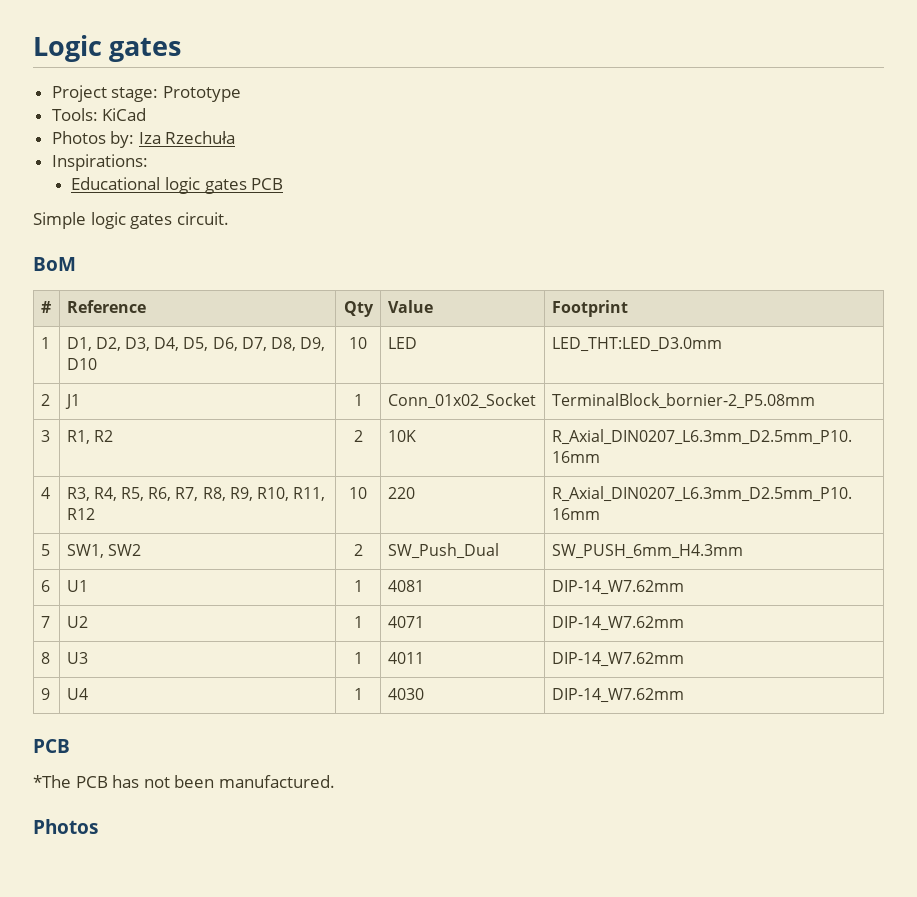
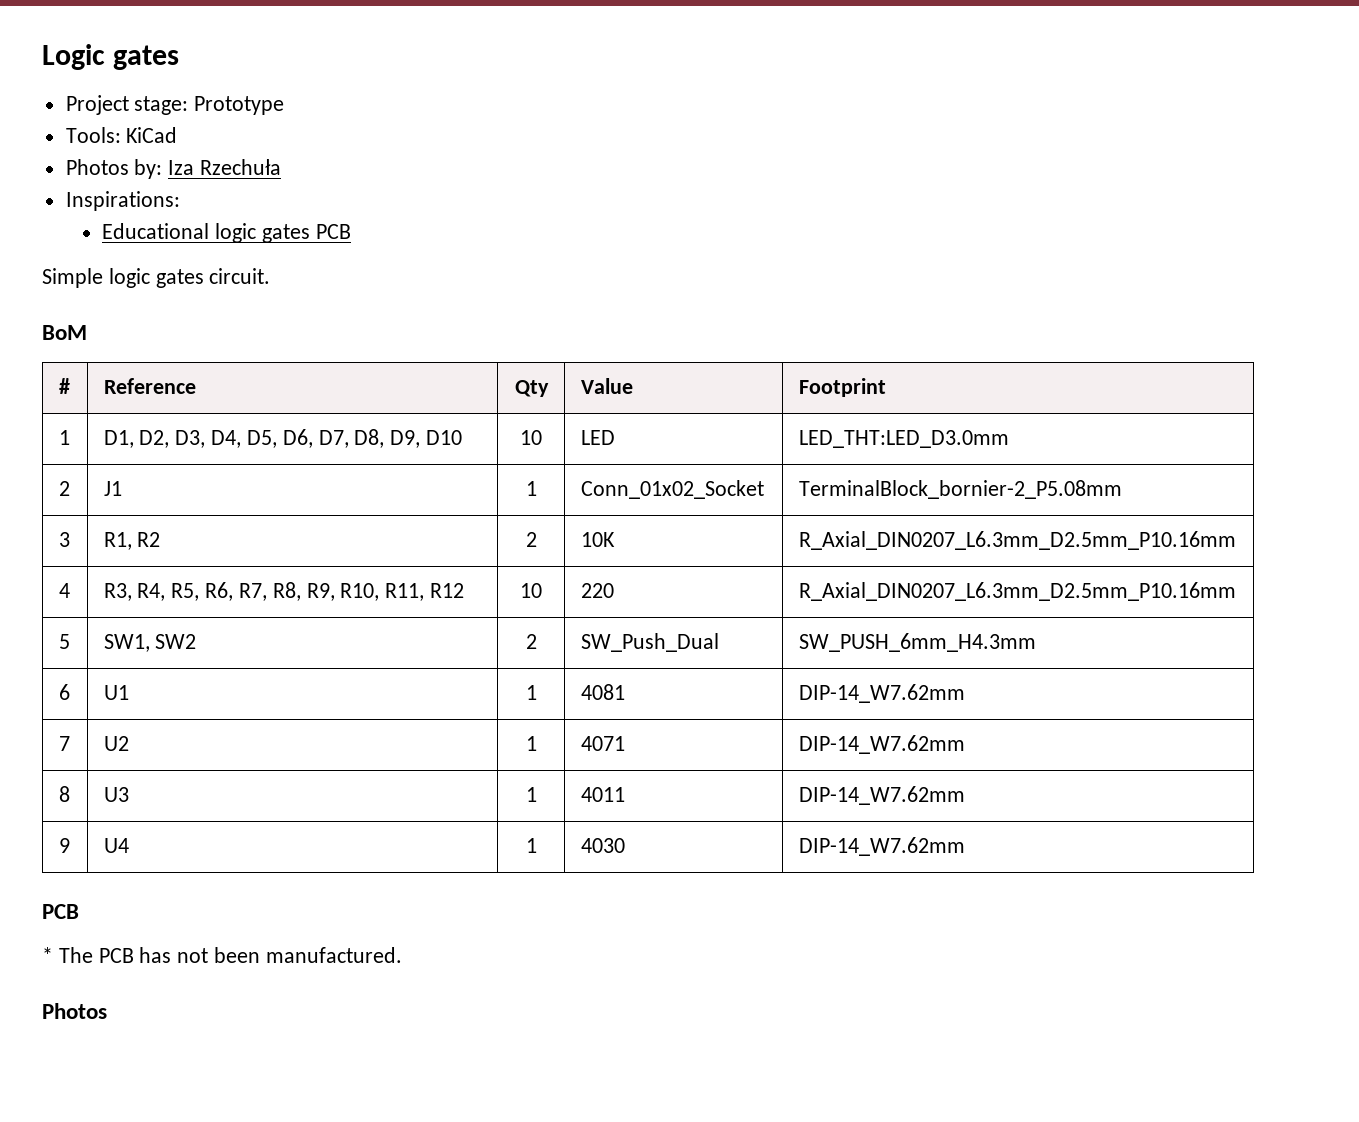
[33,775,71,788] *The -> [42,947,93,963] * The

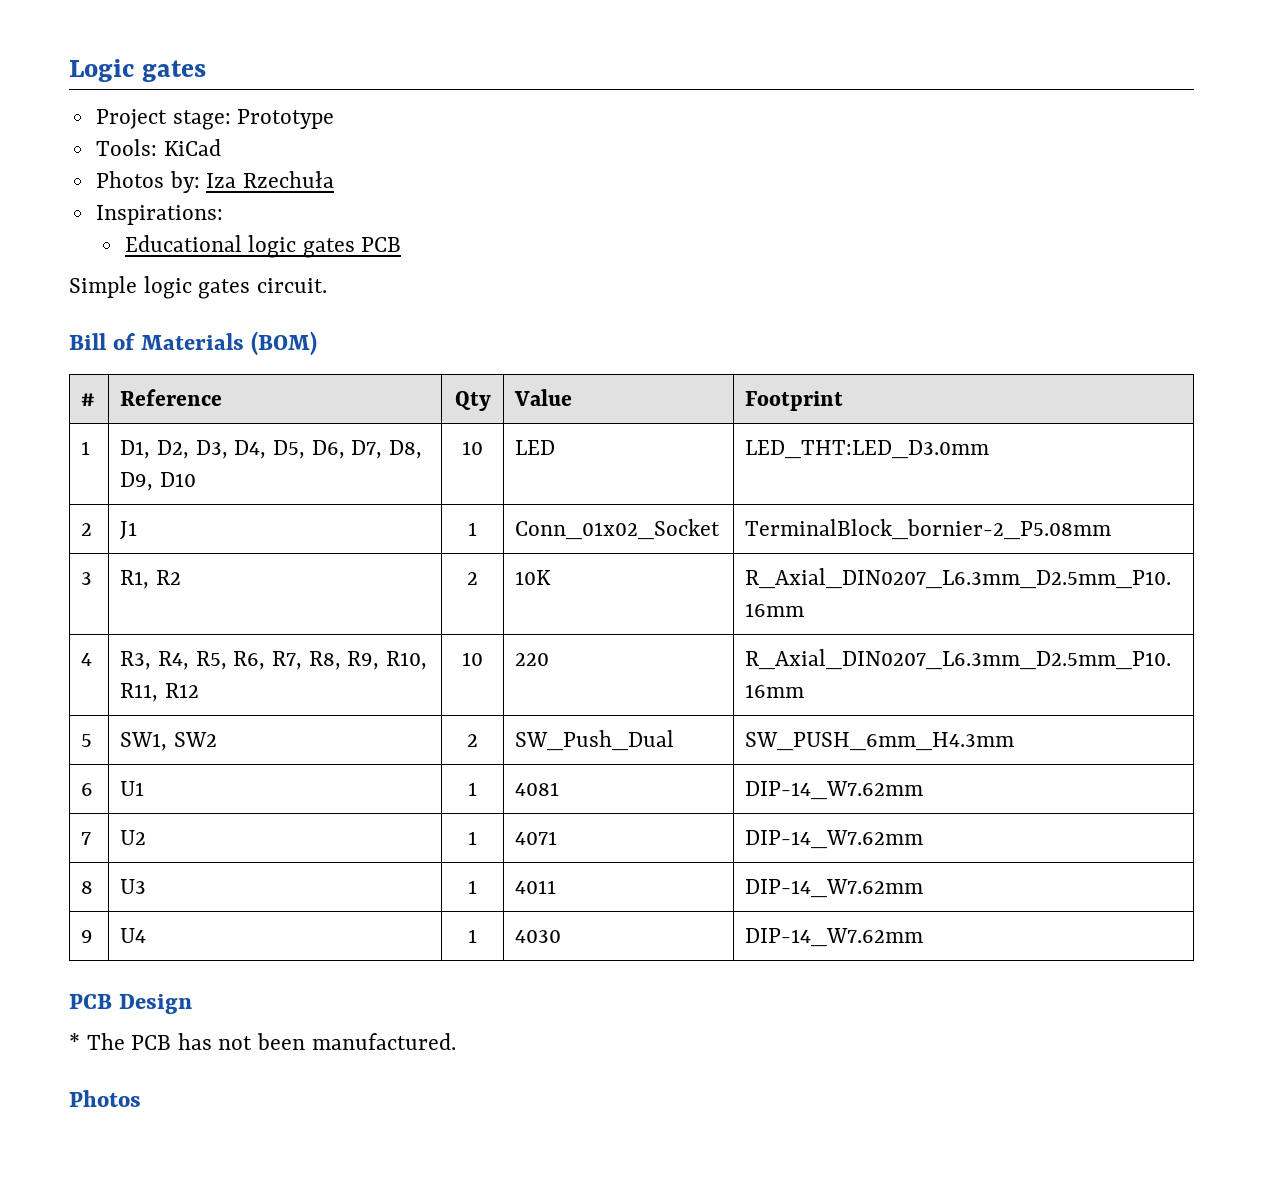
[42,325,87,340] BoM -> [69,331,317,356] Bill of Materials (BOM)
(79, 911) none -> [118,994,192,1014] Design

